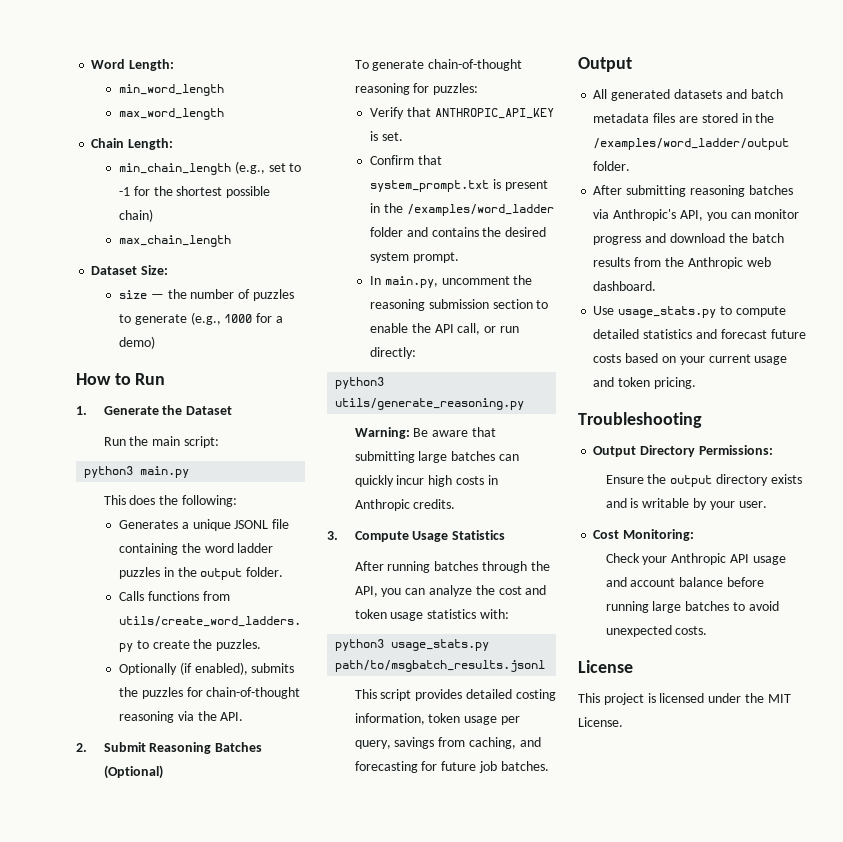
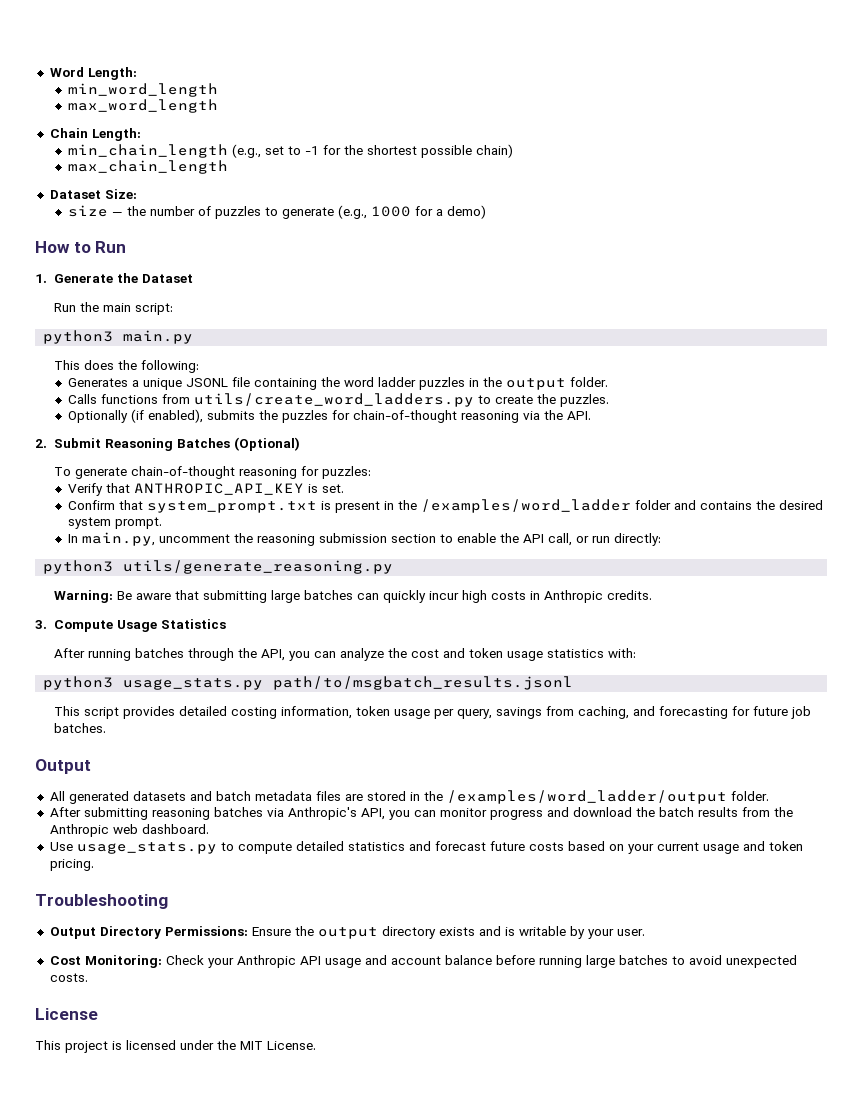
(773, 450) // -> (248, 931) none
(695, 535) // -> (162, 961) none

